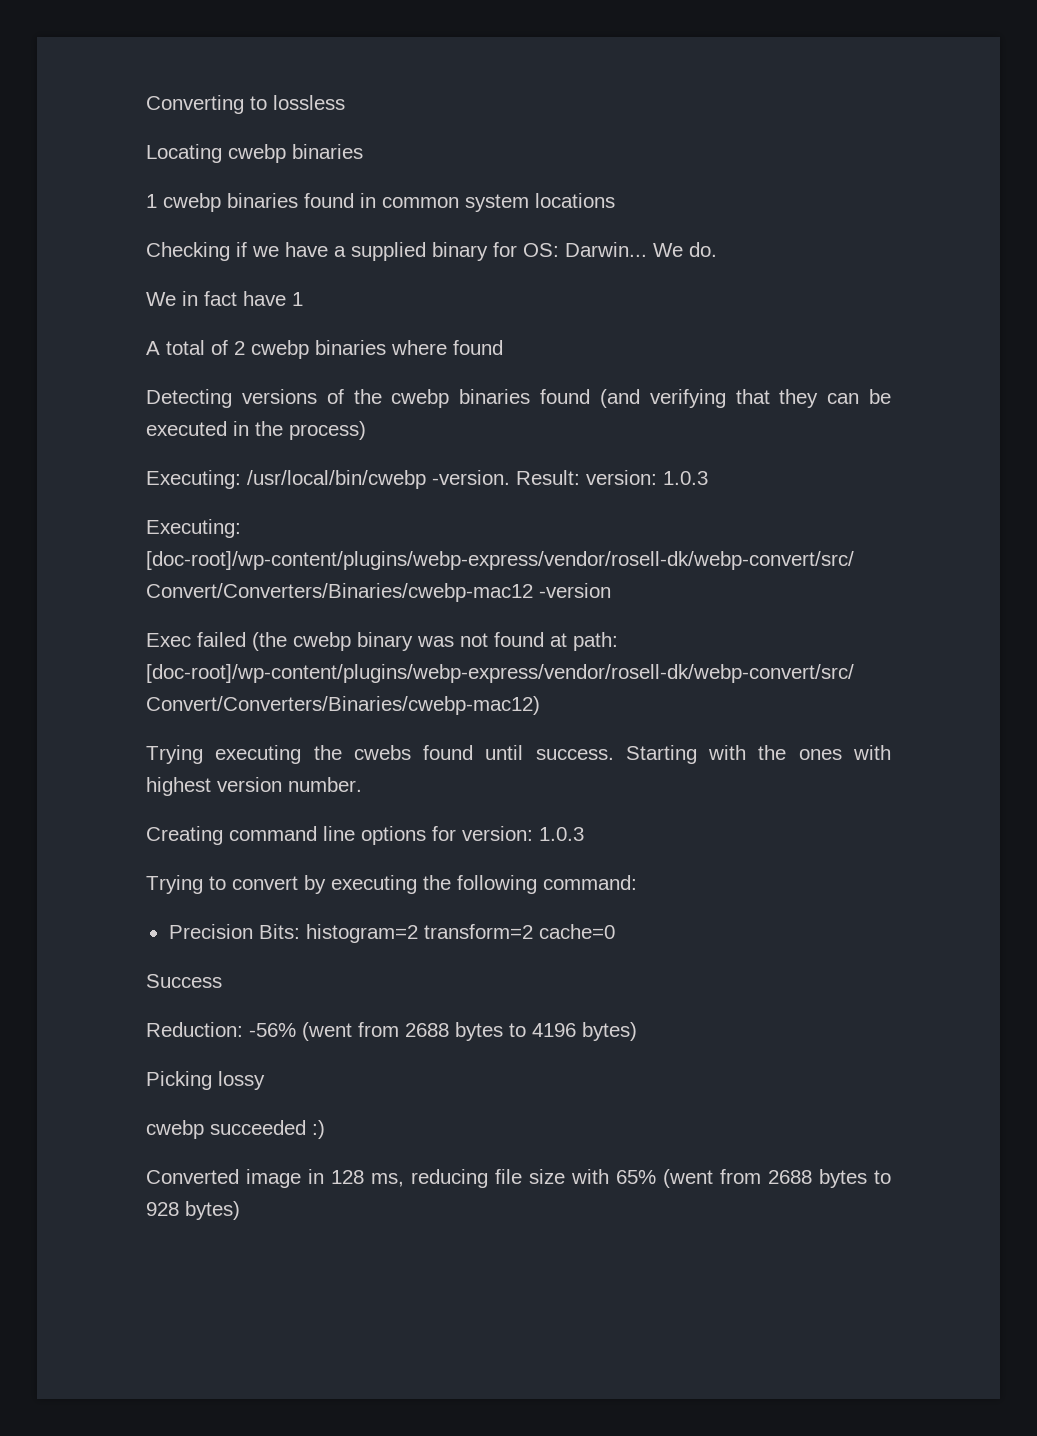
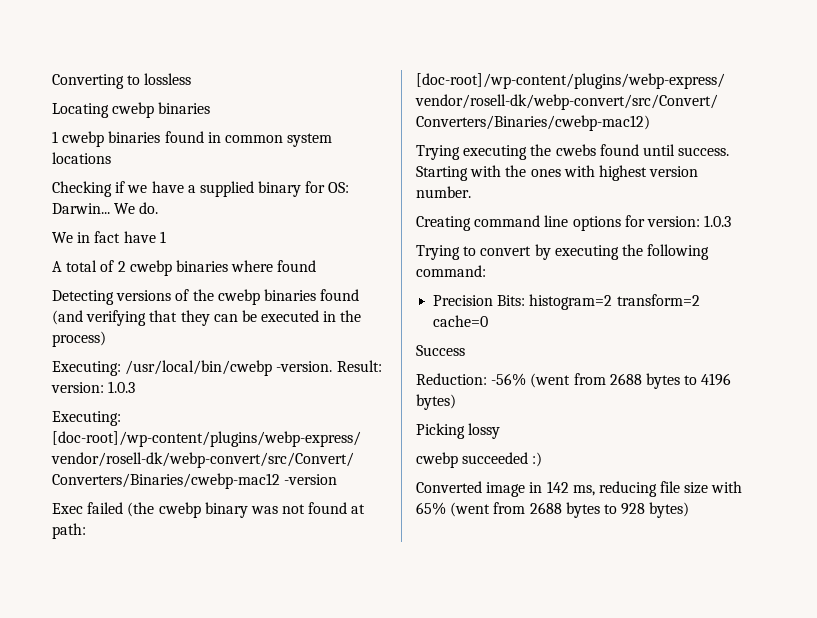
[331,1170,364,1184] 128 -> [546,481,569,493] 142

